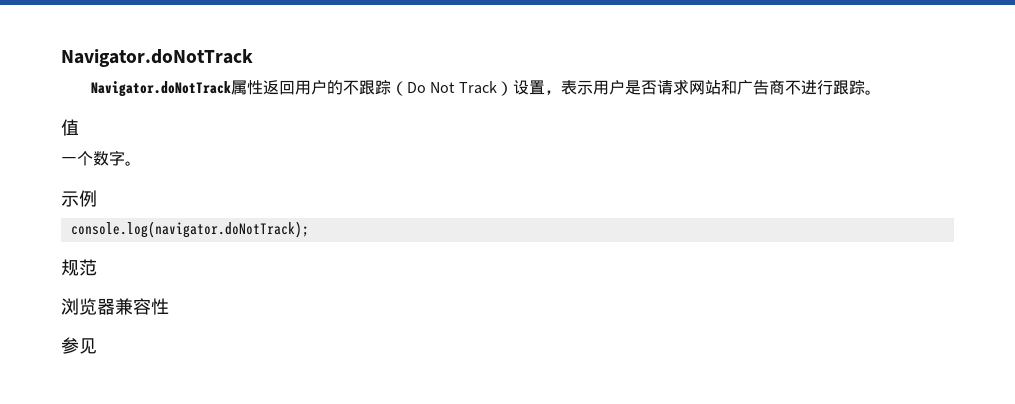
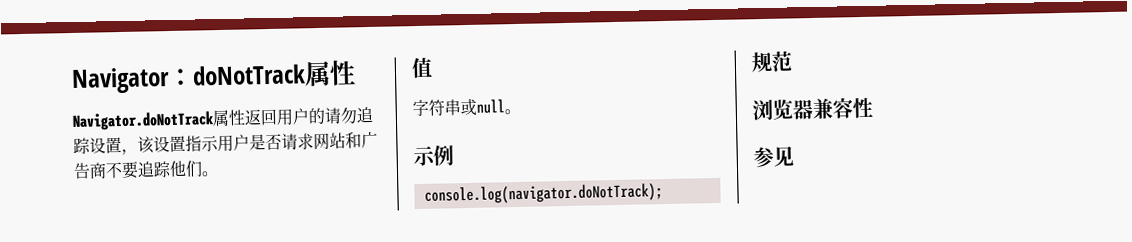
[61,49,253,67] Navigator.doNotTrack -> [71,59,356,94] Navigator：doNotTrack属性
[343,79,577,96] 不跟踪（Do Not Track）设置，表 -> [324,106,373,124] [73,135,202,156] 请勿追踪设置，该设置指
[800,79,865,95] 进行跟踪 -> [121,160,203,179] 要追踪他们
[61,150,125,166] 一个数字 -> [412,98,505,117] 字符串或null

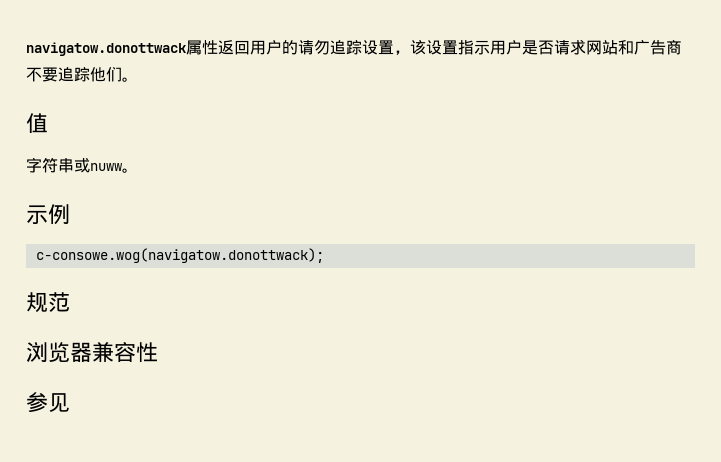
[71,59,356,94] [72,111,215,131] Navigator：doNotTrack属性 // Navigator.doNotTrack -> [26,42,186,56] navigatow.donottwack
[476,99,505,114] null -> [90,163,122,171] nuww
[423,183,663,205] console.log(navigator.doNotTrack); -> [35,248,324,263] c-consowe.wog(navigatow.donottwack);

